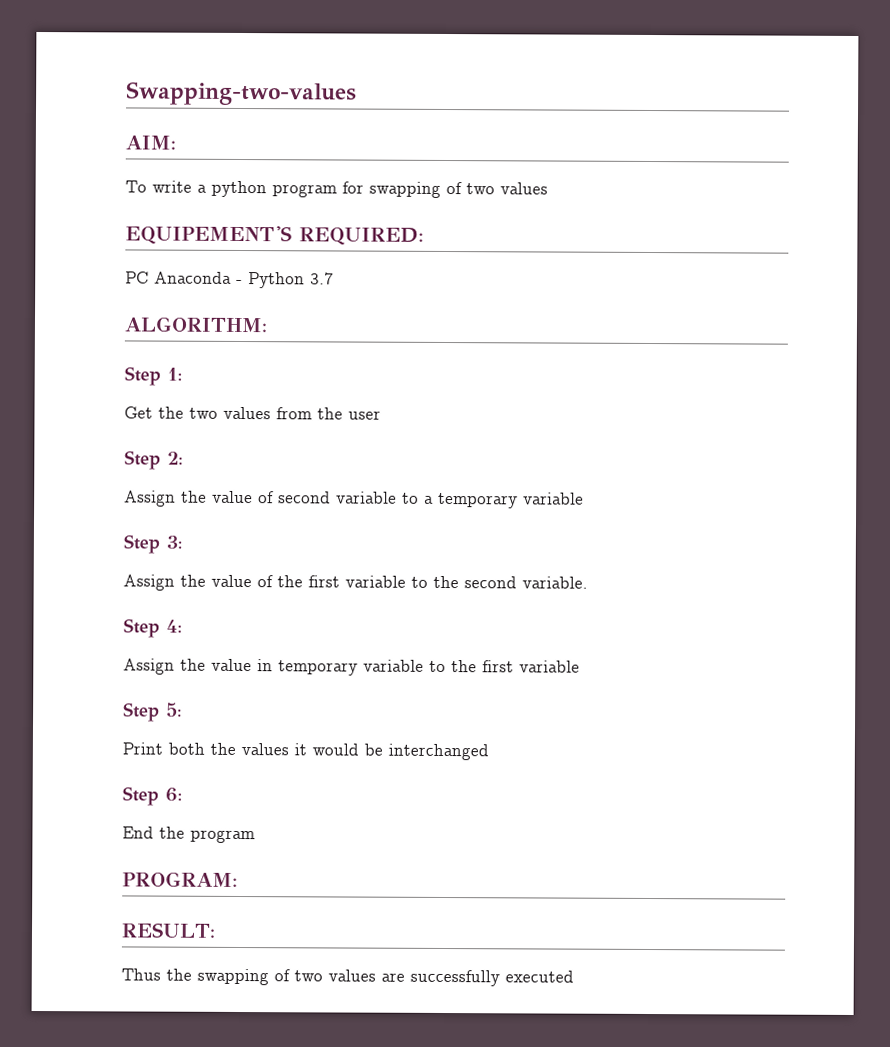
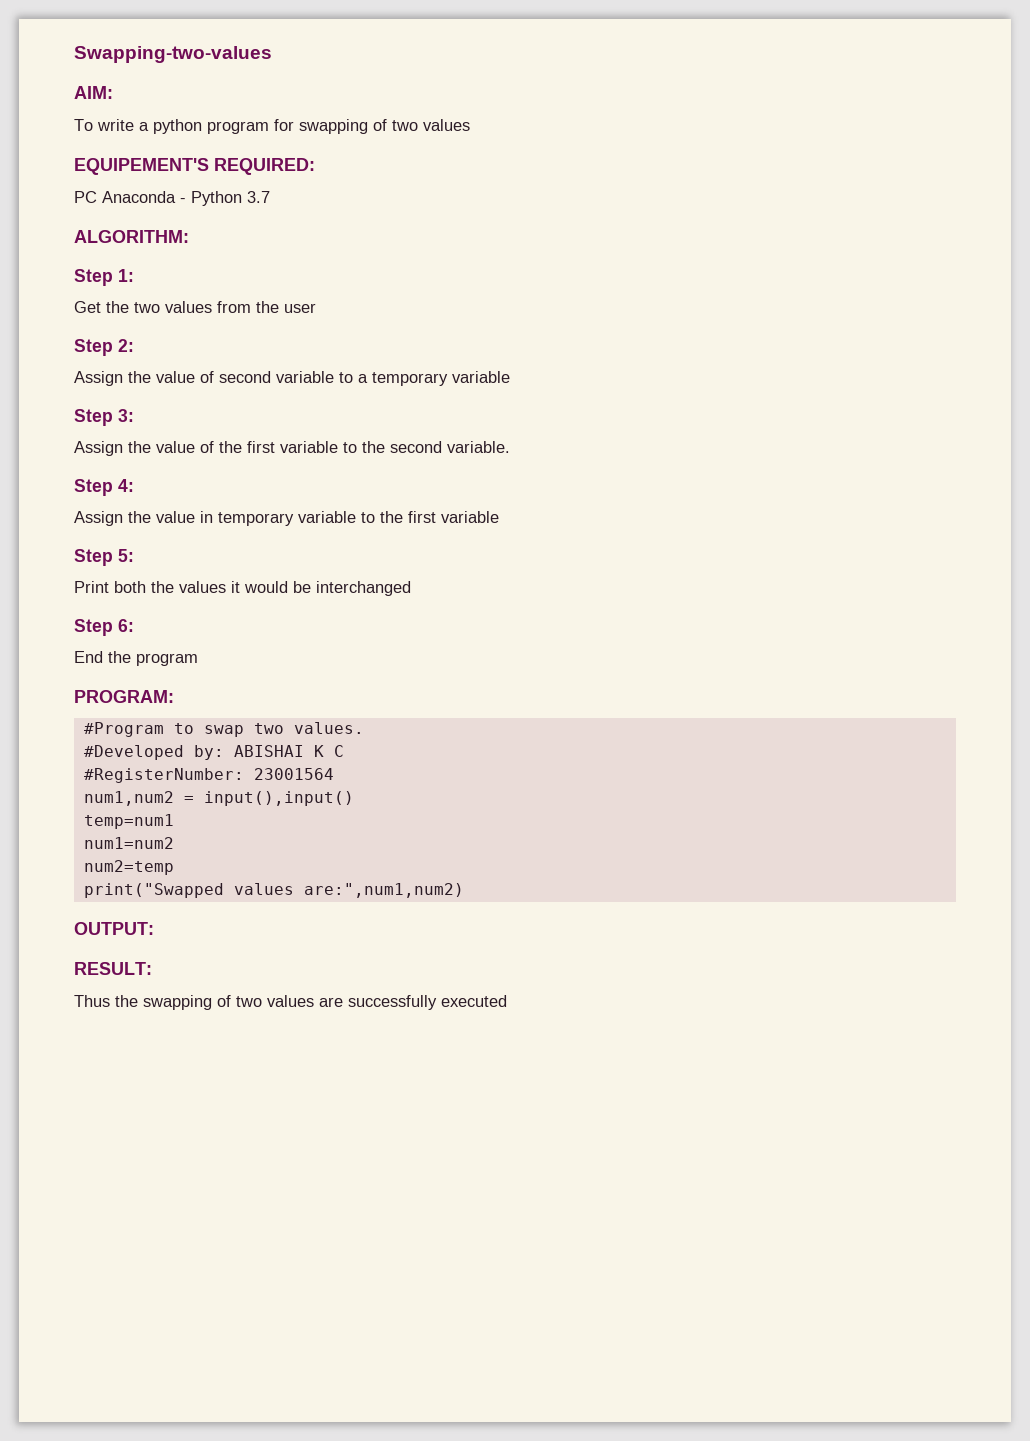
(238, 879) none -> [83,722,364,737] [83,745,344,760] [83,768,334,783] [83,791,354,806] [83,814,174,829] [83,837,174,849] [83,860,174,875] [83,883,464,898] [74,922,154,935] // #Program to swap two values. // #Developed by: ABISHAI K C // #RegisterNumber: 23001564 // num1,num2 = input(),input() // temp=num1 // num1=num2 // num2=temp // print("Swapped values are:",num1,num2) // OUTPUT:

